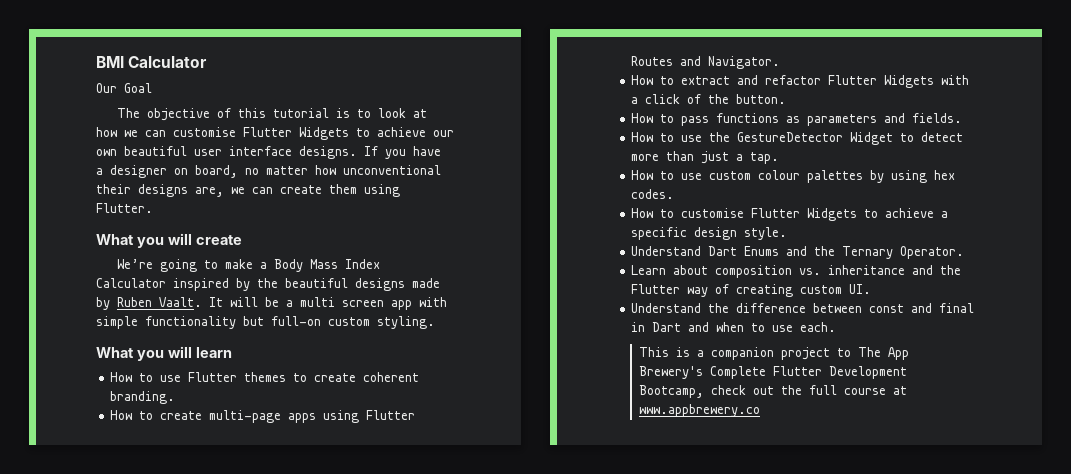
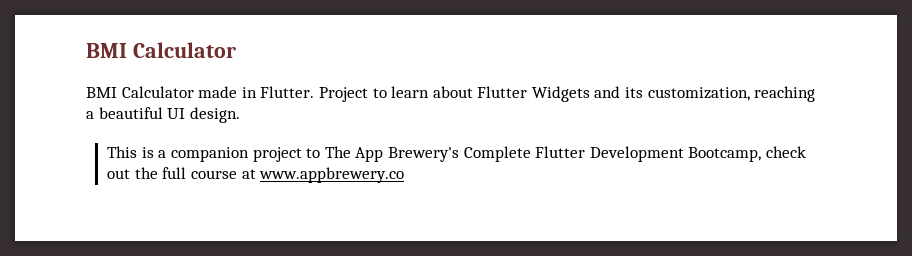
[96,83,152,93] [116,108,427,121] [96,127,454,140] [96,146,441,159] [96,165,441,178] [96,184,400,197] [96,203,153,213] [96,233,242,248] [116,259,380,272] [96,278,440,291] [96,297,447,310] [96,316,435,329] [96,346,232,361] [110,372,420,382] [110,391,176,404] [110,410,416,423] [631,56,781,69] [631,75,970,88] [631,94,787,104] [631,113,963,126] [631,132,964,145] [631,151,780,164] [631,170,956,183] [631,189,675,199] [631,208,949,221] [631,227,788,240] [631,246,965,259] [631,265,962,278] [631,284,872,297] [631,303,975,313] [631,322,837,332] Our Goal // The objective of this tutorial is to look at how we can customise Flutter Widgets to achieve our own beautiful user interface designs. If you have a designer on board, no matter how unconventional their designs are, we can create them using Flutter. // What you will create // We’re going to make a Body Mass Index Calculator inspired by the beautiful designs made by Ruben Vaalt. It will be a multi screen app with simple functionality but full-on custom styling. // What you will learn // How to use Flutter themes to create coherent branding. // How to create multi-page apps using Flutter Routes and Navigator. // How to extract and refactor Flutter Widgets with a click of the button. // How to pass functions as parameters and fields. // How to use the GestureDetector Widget to detect more than just a tap. // How to use custom colour palettes by using hex codes. // How to customise Flutter Widgets to achieve a specific design style. // Understand Dart Enums and the Ternary Operator. // Learn about composition vs. inheritance and the Flutter way of creating custom UI. // Understand the difference between const and final in Dart and when to use each. -> [86,86,816,102] [86,107,240,123] BMI Calculator made in Flutter. Project to learn about Flutter Widgets and its customization, reaching a beautiful UI design.

